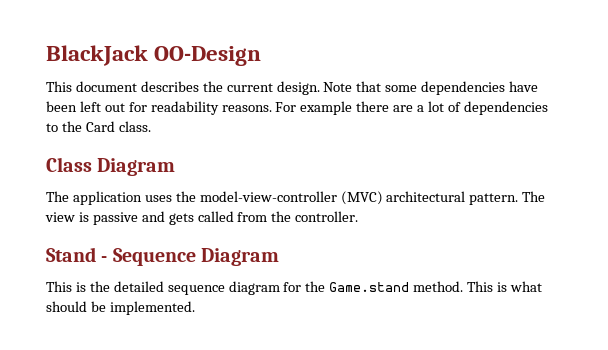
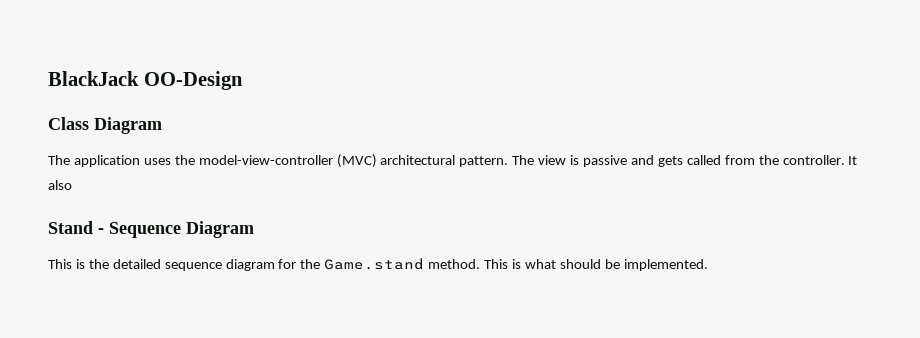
[46,81,539,95] [46,101,548,115] [46,121,151,132] // This document describes the current design. Note that some dependencies have been left out for readability reasons. For example there are a lot of dependencies to the Card class. -> (243, 80) none
(359, 216) none -> [848,156,858,165] [48,180,72,190] It also

